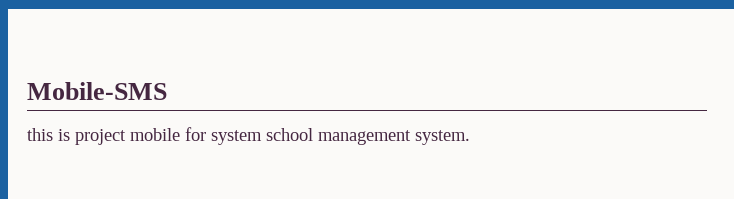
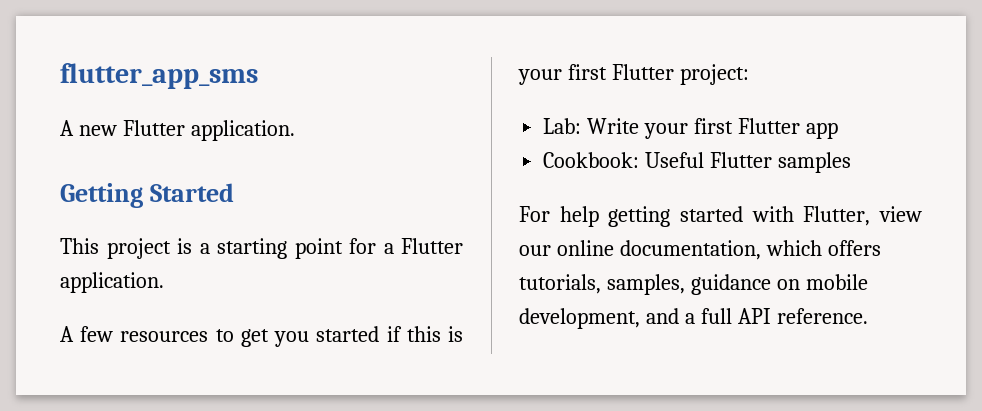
[27,82,167,100] [27,127,470,145] Mobile-SMS // this is project mobile for system school management system. -> [60,63,258,89] [60,120,295,141] [60,183,234,208] [60,238,463,259] [60,272,164,293] [60,326,464,347] [518,64,749,85] [543,118,838,139] [543,152,852,173] [519,206,922,227] [519,240,881,260] [519,274,868,295] [519,308,868,329] flutter_app_sms // A new Flutter application. // Getting Started // This project is a starting point for a Flutter application. // A few resources to get you started if this is your first Flutter project: // Lab: Write your first Flutter app // Cookbook: Useful Flutter samples // For help getting started with Flutter, view our online documentation, which offers tutorials, samples, guidance on mobile development, and a full API reference.

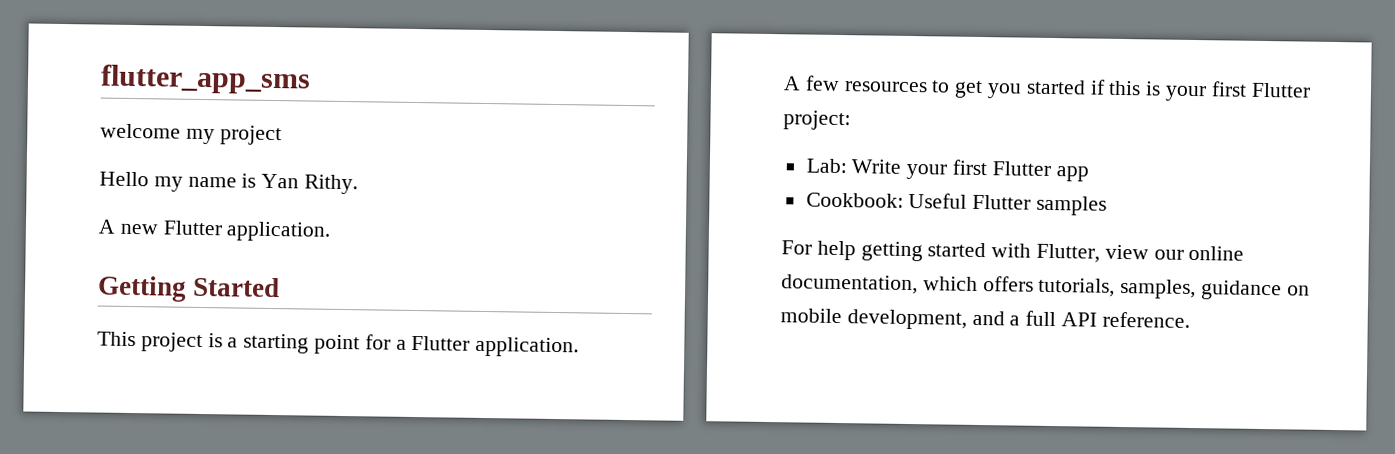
(258, 76) none -> [100,123,282,146] [99,171,359,195] // welcome my project // Hello my name is Yan Rithy.

